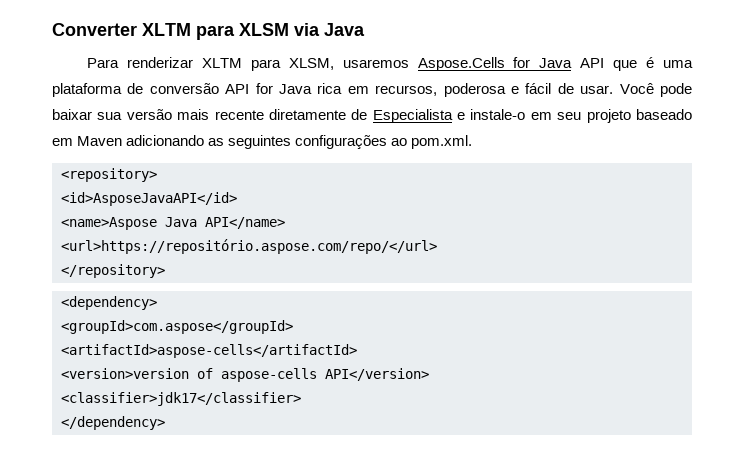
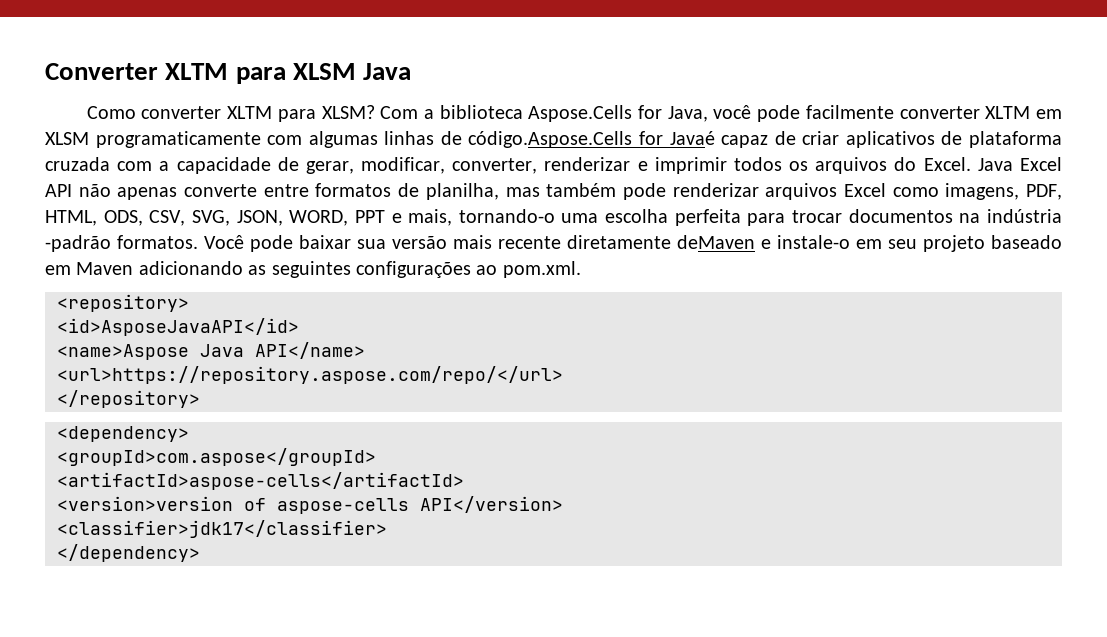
[294,23,320,36] via -> (356, 71) none
[87,57,694,71] [52,83,614,97] Para renderizar XLTM para XLSM, usaremos Aspose.Cells for Java API que é uma plataforma de conversão API for Java rica em recursos, poderosa e fácil de usar. -> [86,105,1062,122] [45,131,1062,148] [45,157,1062,174] [45,183,1062,200] [45,209,1062,226] [45,235,198,252] Como converter XLTM para XLSM? Com a biblioteca Aspose.Cells for Java, você pode facilmente converter XLTM em XLSM programaticamente com algumas linhas de código.Aspose.Cells for Javaé capaz de criar aplicativos de plataforma cruzada com a capacidade de gerar, modificar, converter, renderizar e imprimir todos os arquivos do Excel. Java Excel API não apenas converte entre formatos de planilha, mas também pode renderizar arquivos Excel como imagens, PDF, HTML, ODS, CSV, SVG, JSON, WORD, PPT e mais, tornando-o uma escolha perfeita para trocar documentos na indústria -padrão formatos.
[351,109,453,123] de Especialista -> [677,235,755,249] deMaven
[61,239,437,254] <url>https://repositório.aspose.com/repo/</url> -> [57,366,563,384] <url>https://repository.aspose.com/repo/</url>

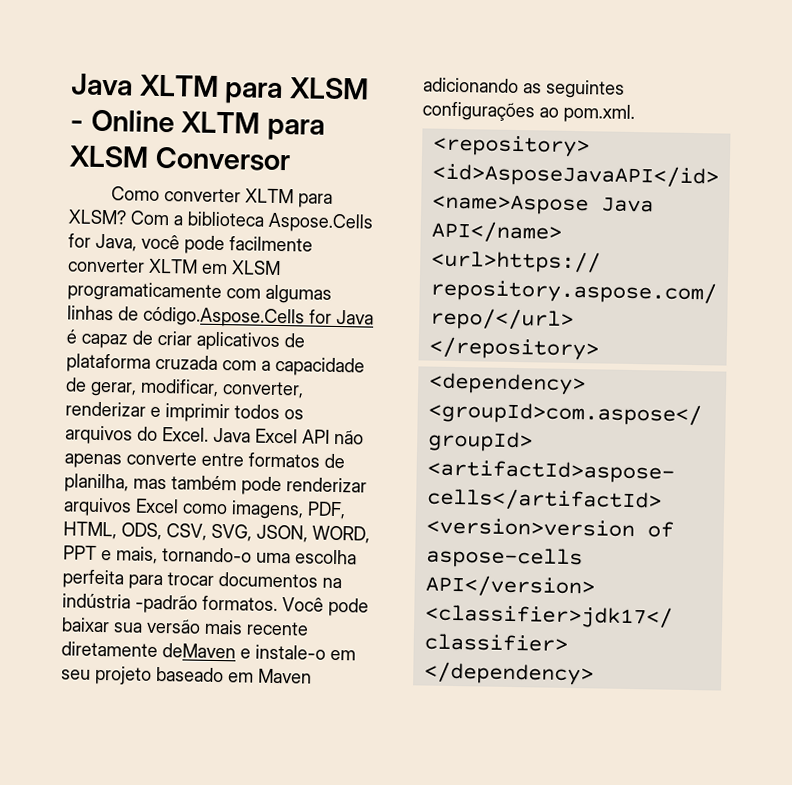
[45,63,412,84] Converter XLTM para XLSM Java -> [70,73,370,105] [70,109,326,141] [69,145,291,172] Java XLTM para XLSM - Online XLTM para XLSM Conversor
[669,131,715,145] Javaé -> [336,309,374,325] [66,329,78,344] Java é

